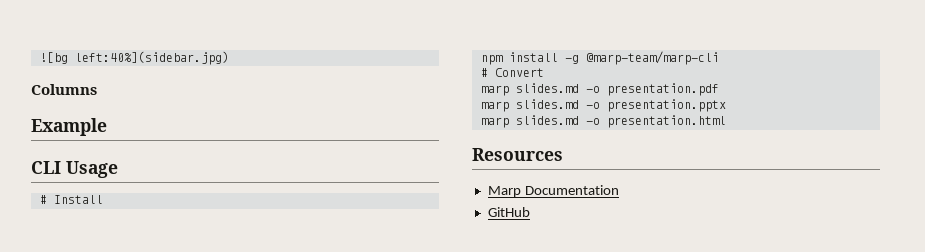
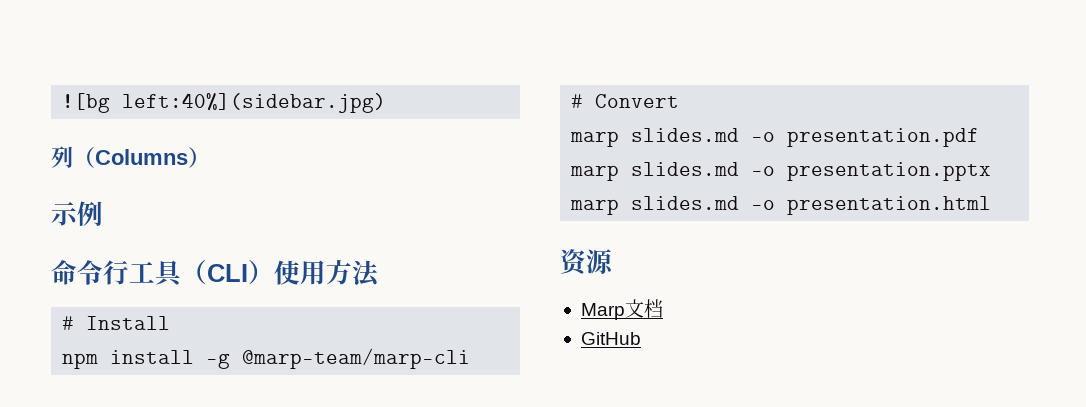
(229, 58) none -> [51,146,95,168] 列（
[31,118,107,136] [31,161,118,178] // Example // CLI Usage -> [188,147,210,168] [51,201,103,226] [51,260,380,287] ） // 示例 // 命令行工具（CLI）使用方法
[472,148,563,161] Resources -> [560,249,614,276] 资源
[524,185,619,195] Documentation -> [624,299,663,318] 文档

